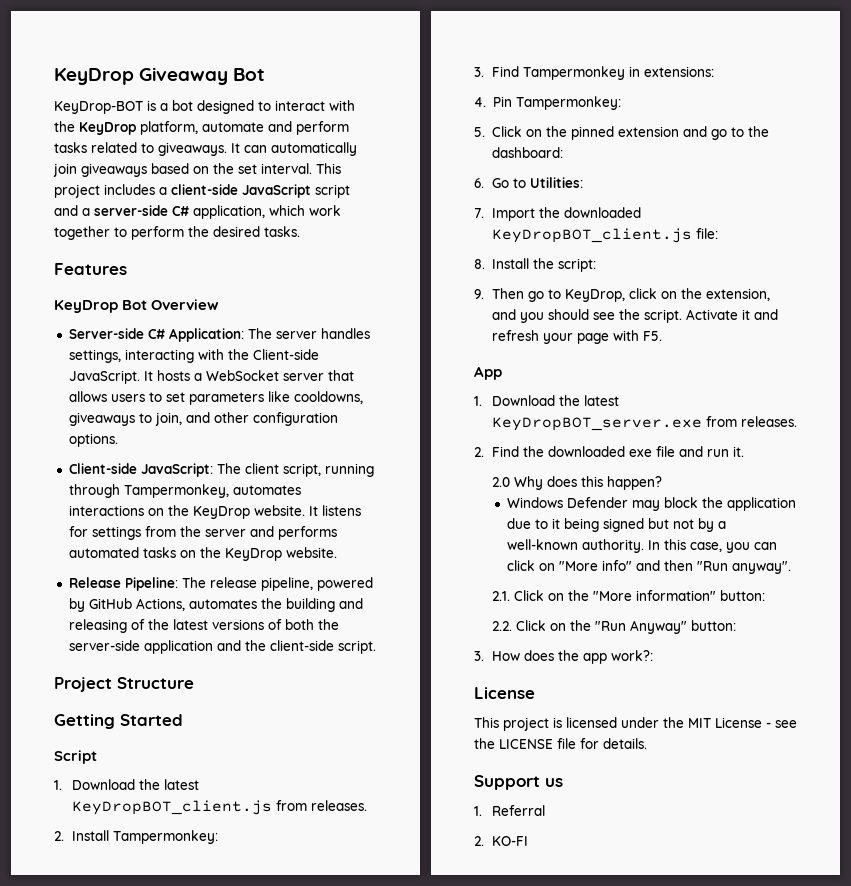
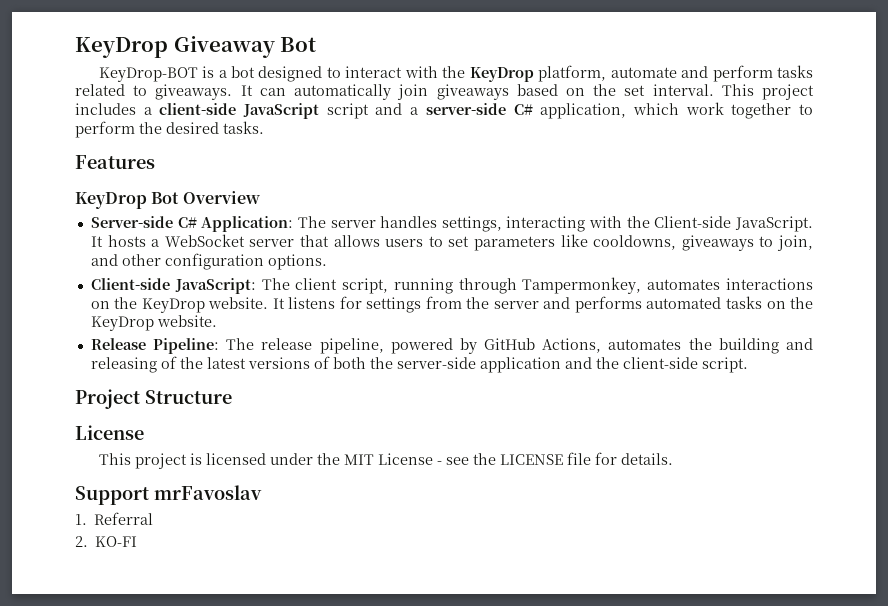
[54,714,183,729] [54,750,97,764] [54,779,199,790] [71,800,367,815] [54,830,218,844] [474,66,714,80] [474,96,621,110] [474,126,769,140] [491,147,563,158] [474,177,583,188] [474,207,641,221] [491,228,718,243] [474,258,596,272] [474,288,770,302] [491,309,778,323] [491,330,662,344] [474,366,502,380] [474,395,619,406] [491,416,797,431] [474,446,744,457] [491,476,662,490] [506,497,796,511] [506,518,726,532] [506,539,777,553] [506,560,791,574] [491,590,765,601] [491,620,736,634] [474,650,653,664] // Getting Started // Script // 1. Download the latest KeyDropBOT_client.js from releases. // 2. Install Tampermonkey: // 3. Find Tampermonkey in extensions: // 4. Pin Tampermonkey: // 5. Click on the pinned extension and go to the dashboard: // 6. Go to Utilities: // 7. Import the downloaded KeyDropBOT_client.js file: // 8. Install the script: // 9. Then go to KeyDrop, click on the extension, and you should see the script. Activate it and refresh your page with F5. // App // 1. Download the latest KeyDropBOT_server.exe from releases. // 2. Find the downloaded exe file and run it. // 2.0 Why does this happen? // Windows Defender may block the application due to it being signed but not by a well-known authority. In this case, you can click on "More info" and then "Run anyway". // 2.1. Click on the "More information" button: // 2.2. Click on the "Run Anyway" button: // 3. How does the app work?: -> (232, 397) none
[545,778,563,787] us -> [154,485,262,500] mrFavoslav

